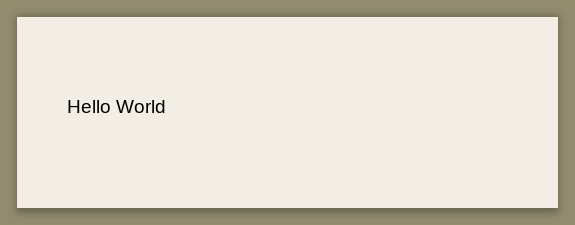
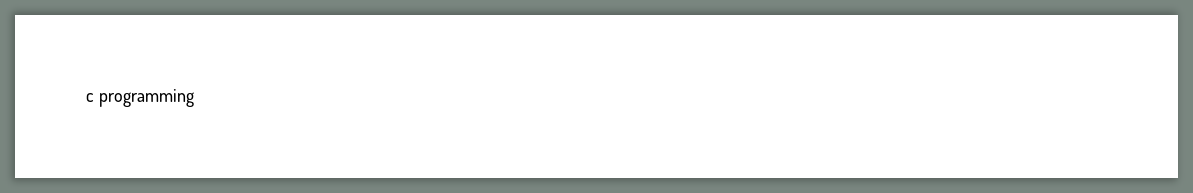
[67,100,167,113] Hello World -> [86,89,194,107] c programming

